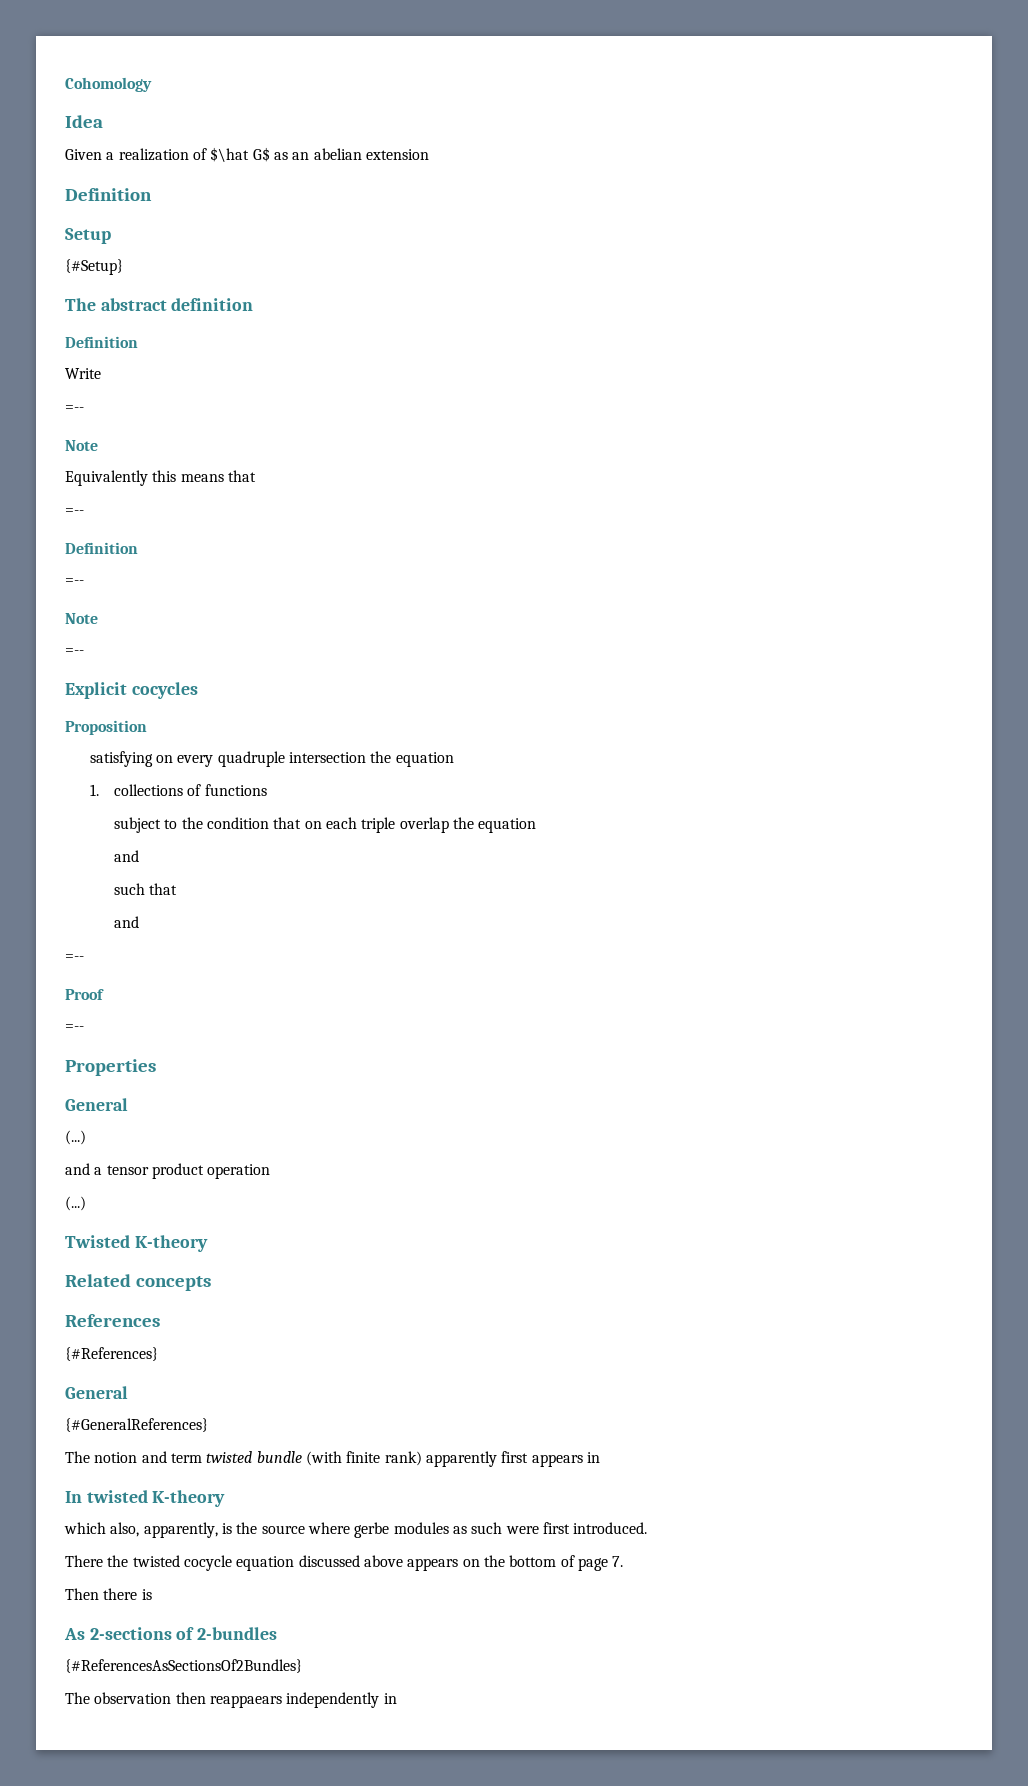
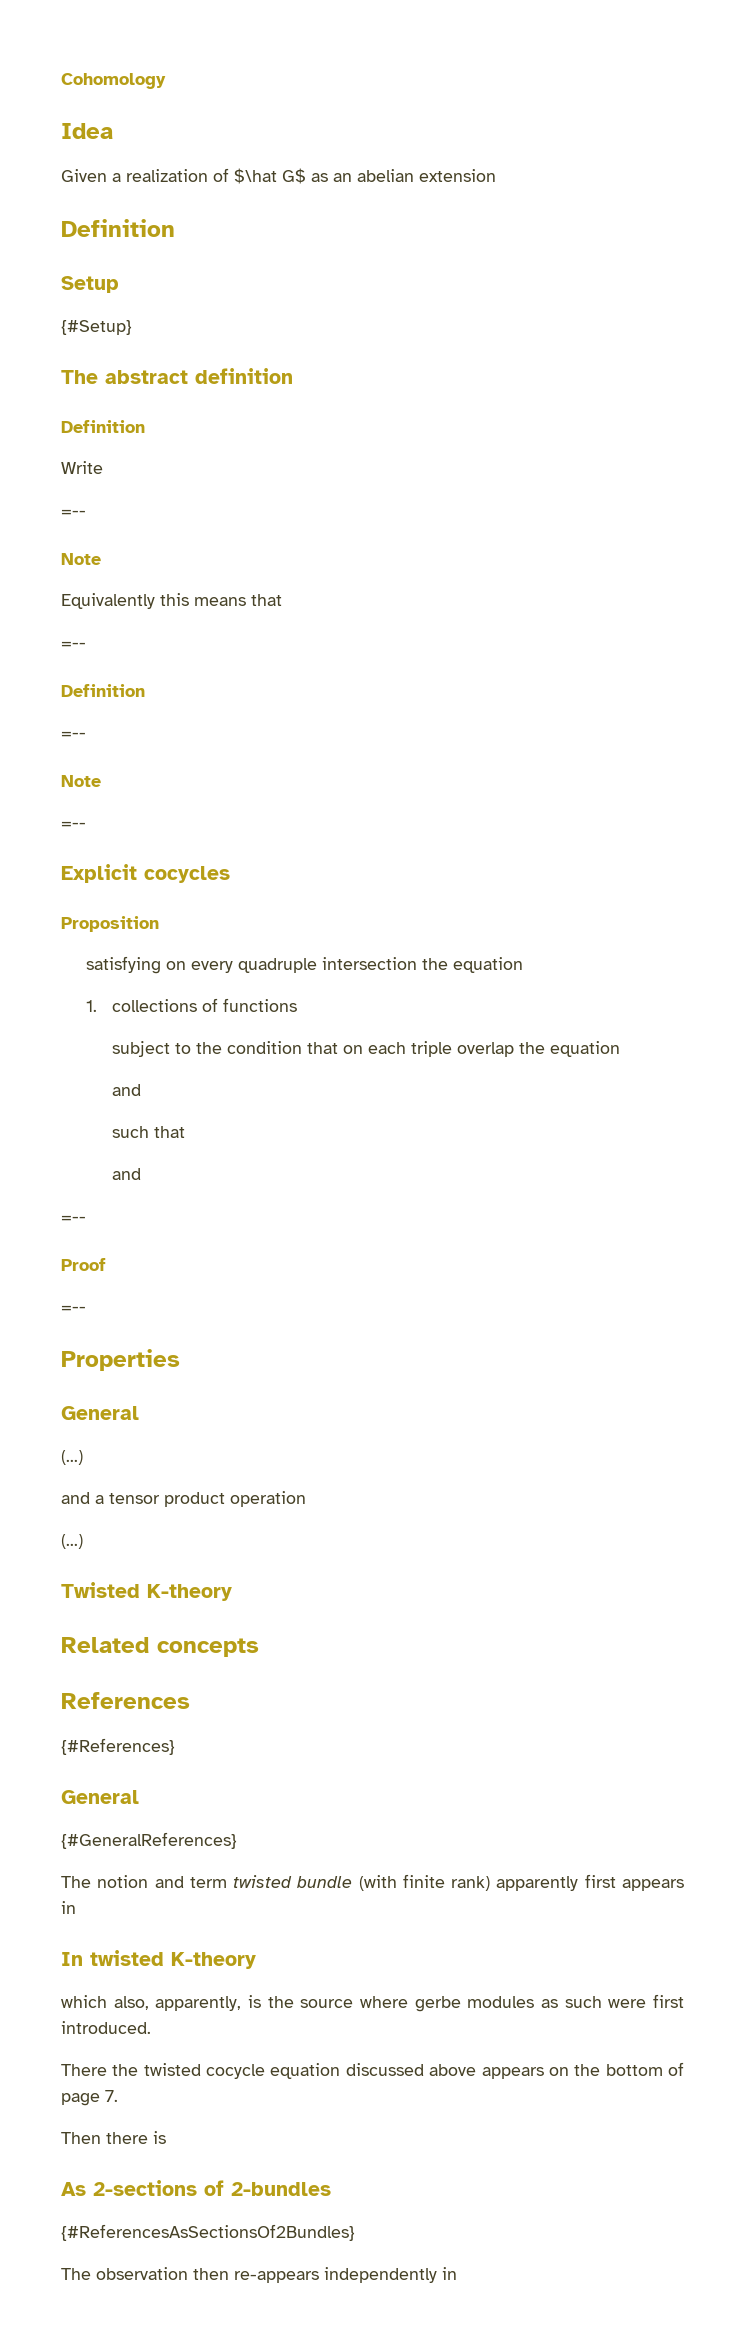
[209,1695,282,1708] reappaears -> [234,2271,319,2283] re-appears

